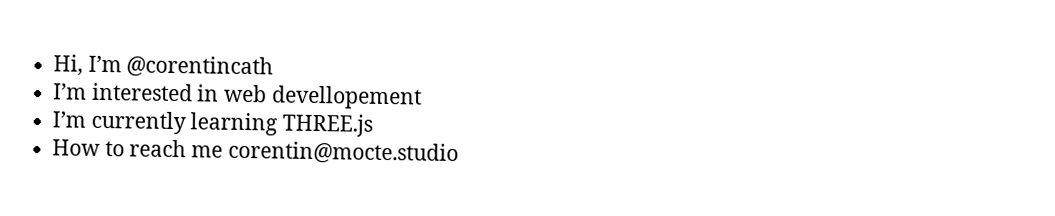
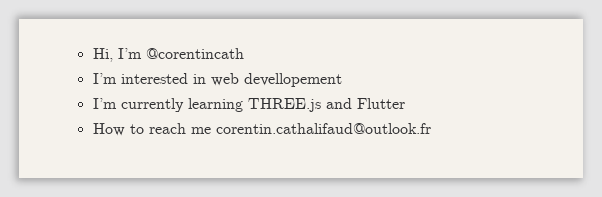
(374, 125) none -> [325,98,405,109] and Flutter
[227,140,459,166] corentin@mocte.studio -> [215,123,431,134] corentin.cathalifaud@outlook.fr

